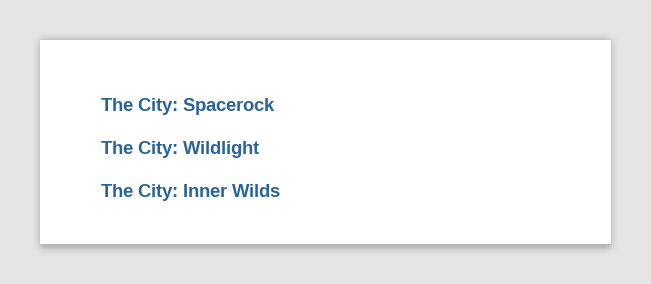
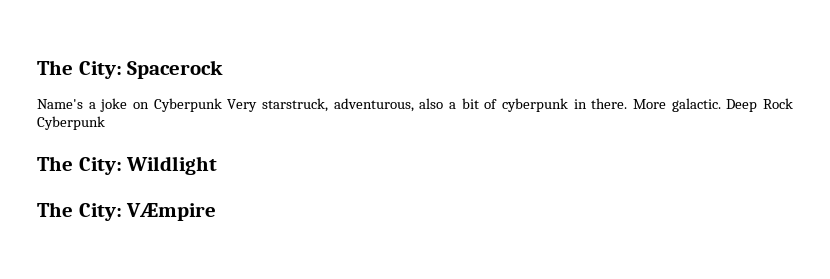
(275, 106) none -> [37,98,793,112] [37,116,105,130] // Name's a joke on Cyberpunk Very starstruck, adventurous, also a bit of cyberpunk in there. More galactic. Deep Rock Cyberpunk
[183,184,280,197] Inner Wilds -> [126,203,217,221] VÆmpire

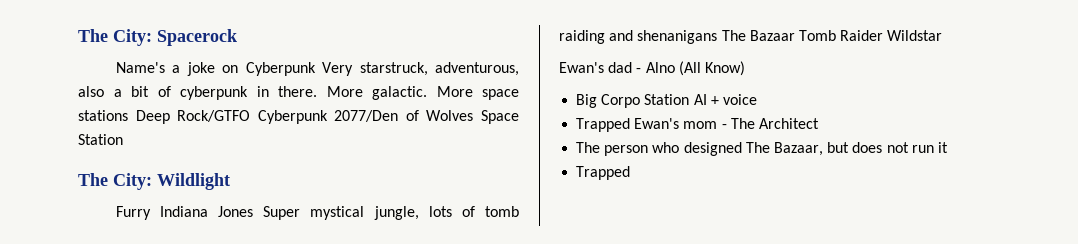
[726,98,793,112] [37,116,105,130] [37,156,218,175] [37,202,217,221] Deep Rock Cyberpunk // The City: Wildlight // The City: VÆmpire -> [436,86,519,100] [78,110,519,124] [78,134,123,145] [78,173,230,190] [115,206,519,220] [559,30,943,44] [559,61,745,76] [576,94,757,108] [576,118,819,132] [576,142,948,156] [576,166,631,180] More space stations Deep Rock/GTFO Cyberpunk 2077/Den of Wolves Space Station // The City: Wildlight // Furry Indiana Jones Super mystical jungle, lots of tomb raiding and shenanigans The Bazaar Tomb Raider Wildstar // Ewan's dad - Alno (All Know) // Big Corpo Station AI + voice // Trapped Ewan's mom - The Architect // The person who designed The Bazaar, but does not run it // Trapped

